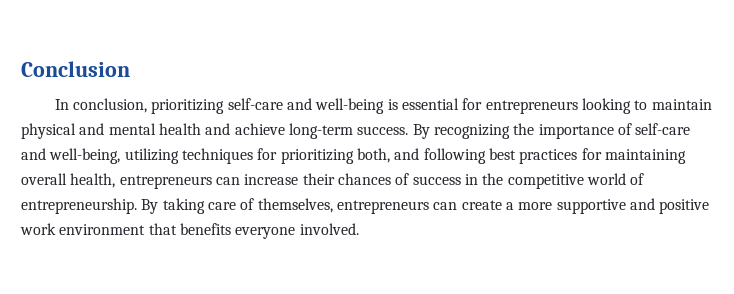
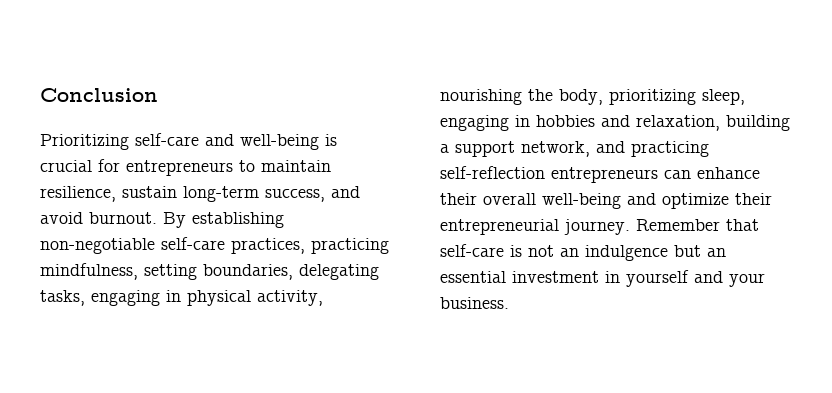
[54,98,225,114] In conclusion, prioritizing -> [40,134,129,150] Prioritizing
[401,98,459,110] essential -> [40,160,92,172] crucial
[581,98,631,114] looking -> (233, 168) none
[21,123,691,139] [21,148,686,164] [21,173,645,189] [21,198,710,214] [20,223,359,239] physical and mental health and achieve long-term success. By recognizing the importance of self-care and well-being, utilizing techniques for prioritizing both, and following best practices for maintaining overall health, entrepreneurs can increase their chances of success in the competitive world of entrepreneurship. By taking care of themselves, entrepreneurs can create a more supportive and positive work environment that benefits everyone involved. -> [40,186,360,202] [40,212,284,228] [40,237,389,254] [40,263,379,280] [40,290,323,306] [440,89,745,105] [440,115,790,131] [440,141,709,157] [440,166,760,183] [440,193,772,209] [440,219,759,235] [440,244,726,261] [440,270,765,287] [440,297,509,309] resilience, sustain long-term success, and avoid burnout. By establishing non-negotiable self-care practices, practicing mindfulness, setting boundaries, delegating tasks, engaging in physical activity, nourishing the body, prioritizing sleep, engaging in hobbies and relaxation, building a support network, and practicing self-reflection entrepreneurs can enhance their overall well-being and optimize their entrepreneurial journey. Remember that self-care is not an indulgence but an essential investment in yourself and your business.

